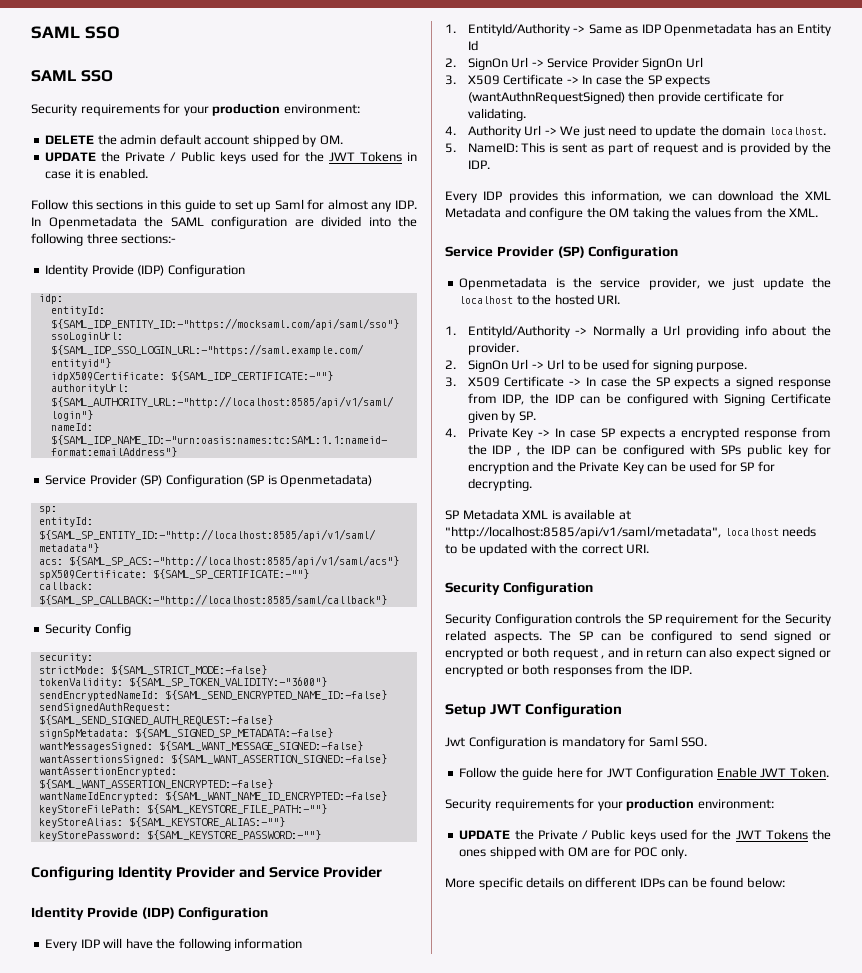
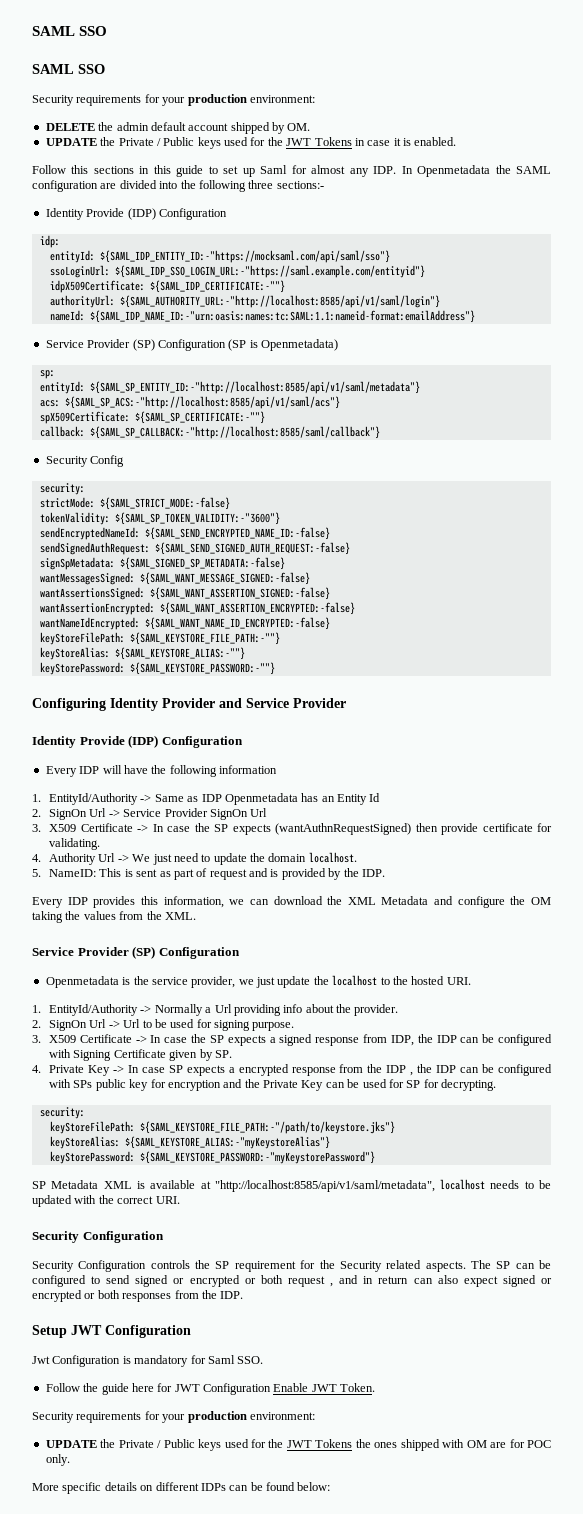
(532, 484) none -> [39,1107,85,1119] [49,1121,395,1134] [49,1136,330,1149] [49,1151,375,1164] // security: // keyStoreFilePath: ${SAML_KEYSTORE_FILE_PATH:-"/path/to/keystore.jks"} // keyStoreAlias: ${SAML_KEYSTORE_ALIAS:-"myKeystoreAlias"} // keyStorePassword: ${SAML_KEYSTORE_PASSWORD:-"myKeystorePassword"}

